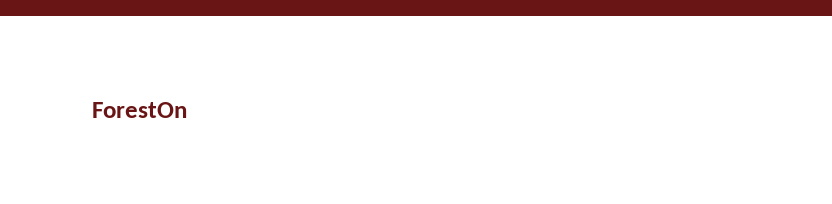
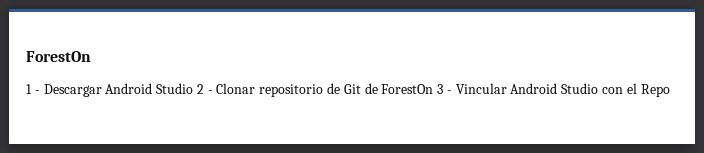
[92,102,187,118] ForestOn -> [26,51,91,62] [26,83,670,97] ForestOn // 1 - Descargar Android Studio 2 - Clonar repositorio de Git de ForestOn 3 - Vincular Android Studio con el Repo

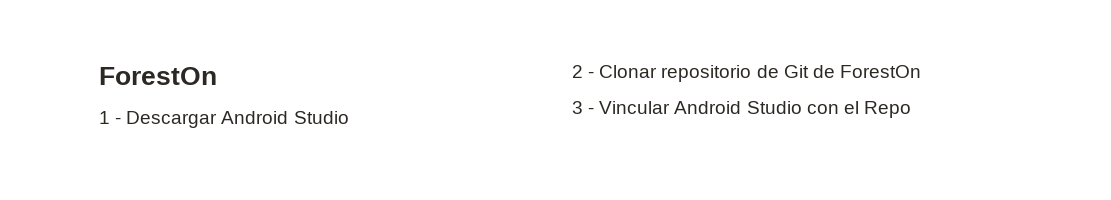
(194, 88) none -> (349, 117) //
(434, 89) none -> (921, 71) //

